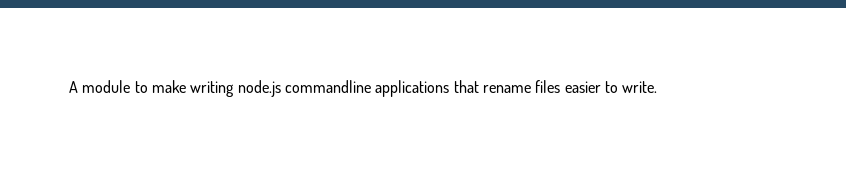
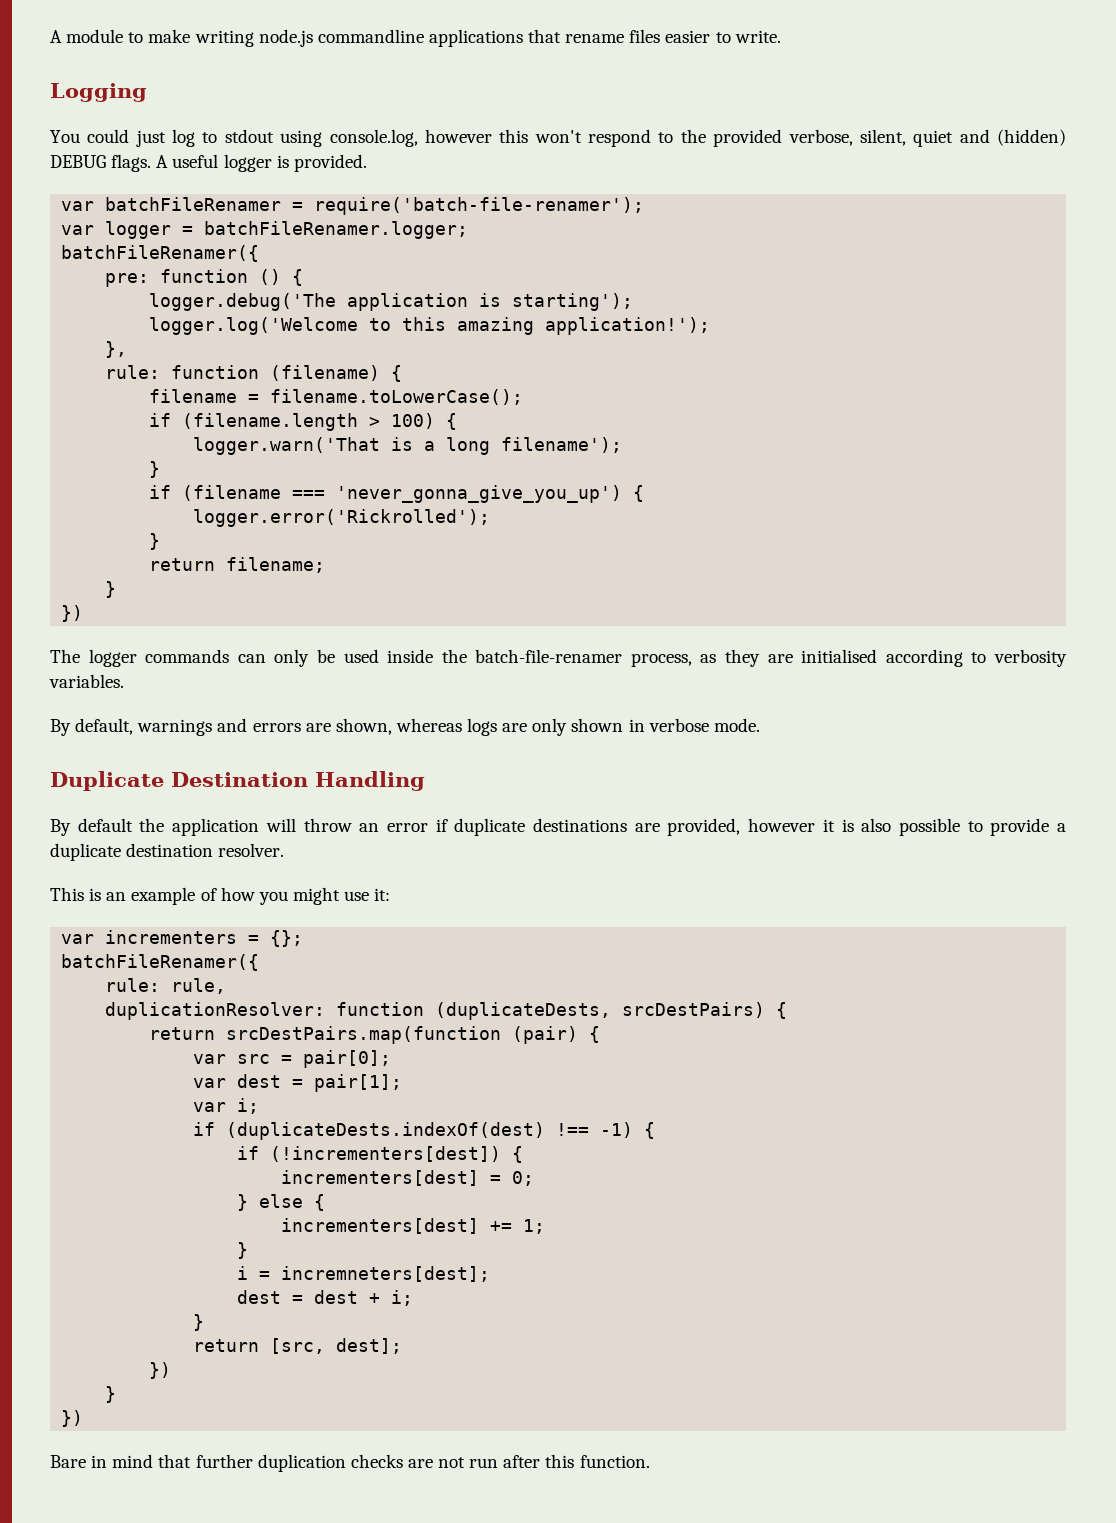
(658, 87) none -> [50,83,147,102] [50,129,1066,147] [50,154,367,172] [61,197,645,215] [61,221,469,239] [61,245,260,262] [105,269,304,287] [149,293,634,311] [149,317,711,335] [105,341,128,358] [105,365,403,382] [149,389,524,405] [149,413,458,431] [193,437,623,455] [149,461,161,478] [149,485,645,503] [193,509,491,527] [149,533,161,550] [149,557,326,573] [105,581,117,598] [61,605,84,622] [50,649,1068,667] [49,674,124,688] [50,718,760,736] [50,771,425,791] [50,818,1067,836] [50,843,285,861] [50,887,391,905] [61,930,304,947] [61,954,260,971] [105,978,227,994] [105,1002,788,1020] [149,1026,601,1044] [193,1050,392,1068] [193,1074,403,1092] [193,1098,260,1114] [193,1122,656,1140] [237,1146,524,1163] [281,1170,535,1186] [237,1194,326,1211] [281,1218,546,1234] [237,1242,249,1259] [237,1266,491,1282] [237,1290,414,1306] [193,1314,205,1331] [193,1338,403,1354] [149,1362,172,1379] [105,1386,117,1403] [61,1410,84,1427] [50,1454,650,1472] // Logging // You could just log to stdout using console.log, however this won't respond to the provided verbose, silent, quiet and (hidden) DEBUG flags. A useful logger is provided. // var batchFileRenamer = require('batch-file-renamer'); // var logger = batchFileRenamer.logger; // batchFileRenamer({ // pre: function () { // logger.debug('The application is starting'); // logger.log('Welcome to this amazing application!'); // }, // rule: function (filename) { // filename = filename.toLowerCase(); // if (filename.length > 100) { // logger.warn('That is a long filename'); // } // if (filename === 'never_gonna_give_you_up') { // logger.error('Rickrolled'); // } // return filename; // } // }) // The logger commands can only be used inside the batch-file-renamer process, as they are initialised according to verbosity variables. // By default, warnings and errors are shown, whereas logs are only shown in verbose mode. // Duplicate Destination Handling // By default the application will throw an error if duplicate destinations are provided, however it is also possible to provide a duplicate destination resolver. // This is an example of how you might use it: // var incrementers = {}; // batchFileRenamer({ // rule: rule, // duplicationResolver: function (duplicateDests, srcDestPairs) { // return srcDestPairs.map(function (pair) { // var src = pair[0]; // var dest = pair[1]; // var i; // if (duplicateDests.indexOf(dest) !== -1) { // if (!incrementers[dest]) { // incrementers[dest] = 0; // } else { // incrementers[dest] += 1; // } // i = incremneters[dest]; // dest = dest + i; // } // return [src, dest]; // }) // } // }) // Bare in mind that further duplication checks are not run after this function.

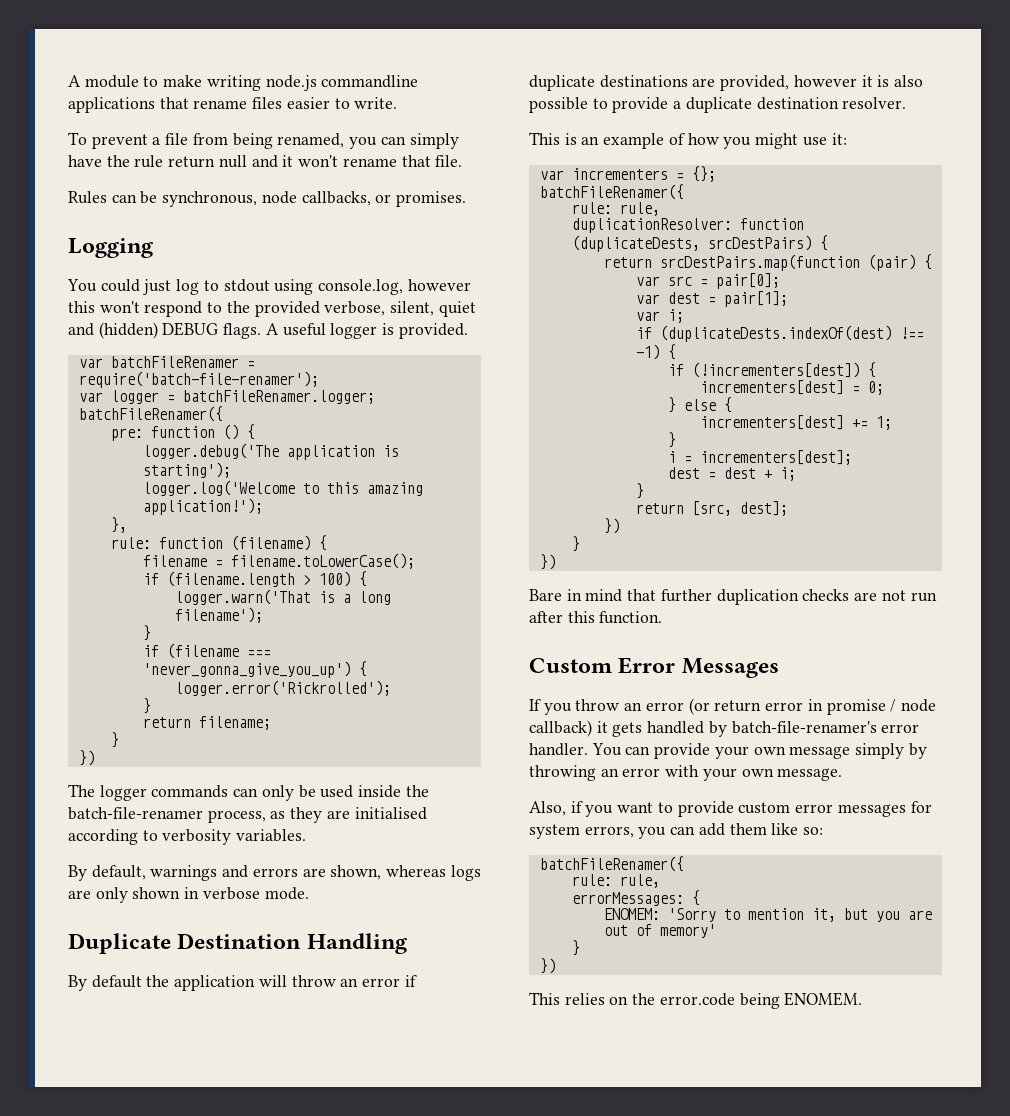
(781, 36) none -> [68,132,459,149] [68,155,463,168] [68,191,467,207] // To prevent a file from being renamed, you can simply have the rule return null and it won't rename that file. // Rules can be synchronous, node callbacks, or promises.
[281,1266,491,1282] incremneters[dest]; -> [699,450,852,465] incrementers[dest];
(650, 1461) none -> [529,657,779,678] [529,698,936,715] [529,720,920,737] [529,743,927,759] [529,765,843,781] [529,801,932,817] [529,823,824,839] [539,856,684,872] [571,874,660,888] [571,890,700,906] [603,908,932,922] [603,924,716,938] [571,940,580,956] [539,958,556,974] [529,992,863,1009] // Custom Error Messages // If you throw an error (or return error in promise / node callback) it gets handled by batch-file-renamer's error handler. You can provide your own message simply by throwing an error with your own message. // Also, if you want to provide custom error messages for system errors, you can add them like so: // batchFileRenamer({ // rule: rule, // errorMessages: { // ENOMEM: 'Sorry to mention it, but you are out of memory' // } // }) // This relies on the error.code being ENOMEM.

